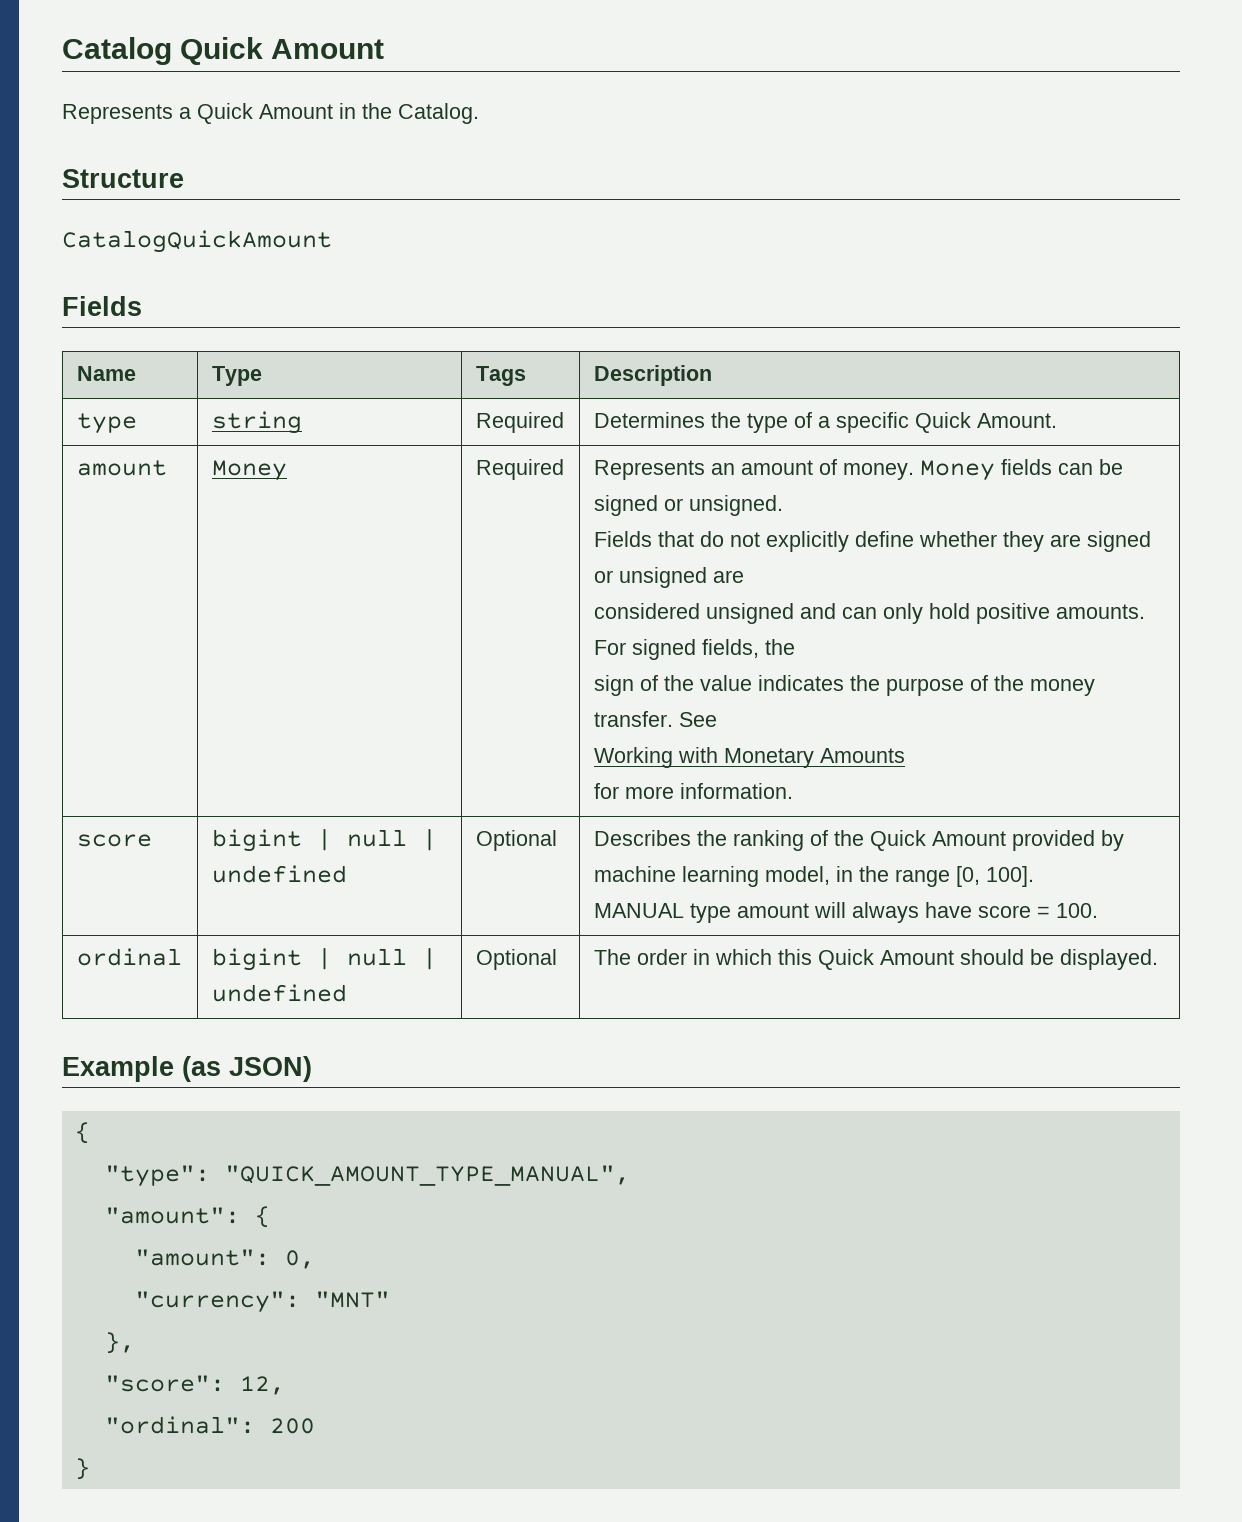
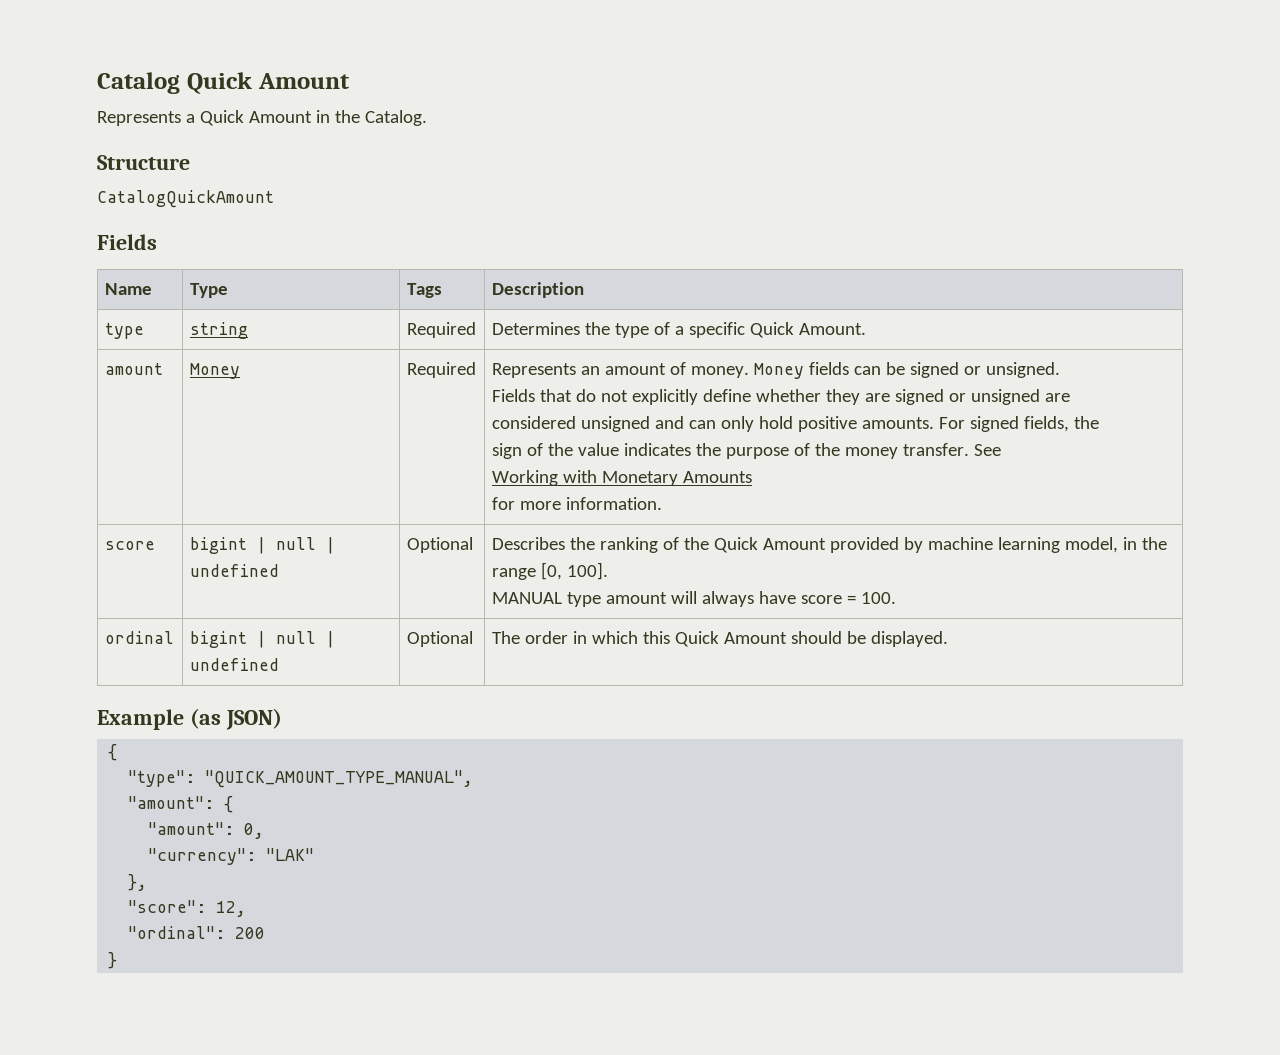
[314,1291,390,1308] "MNT" -> [266,848,315,861] "LAK"

